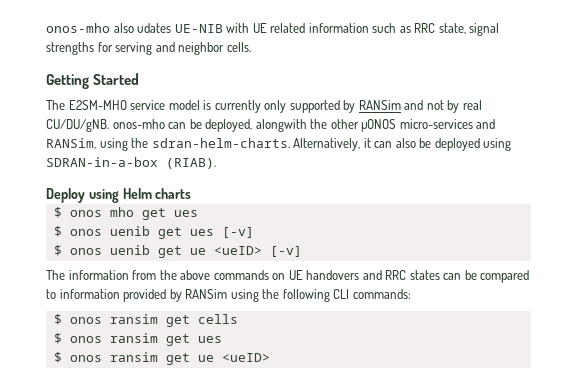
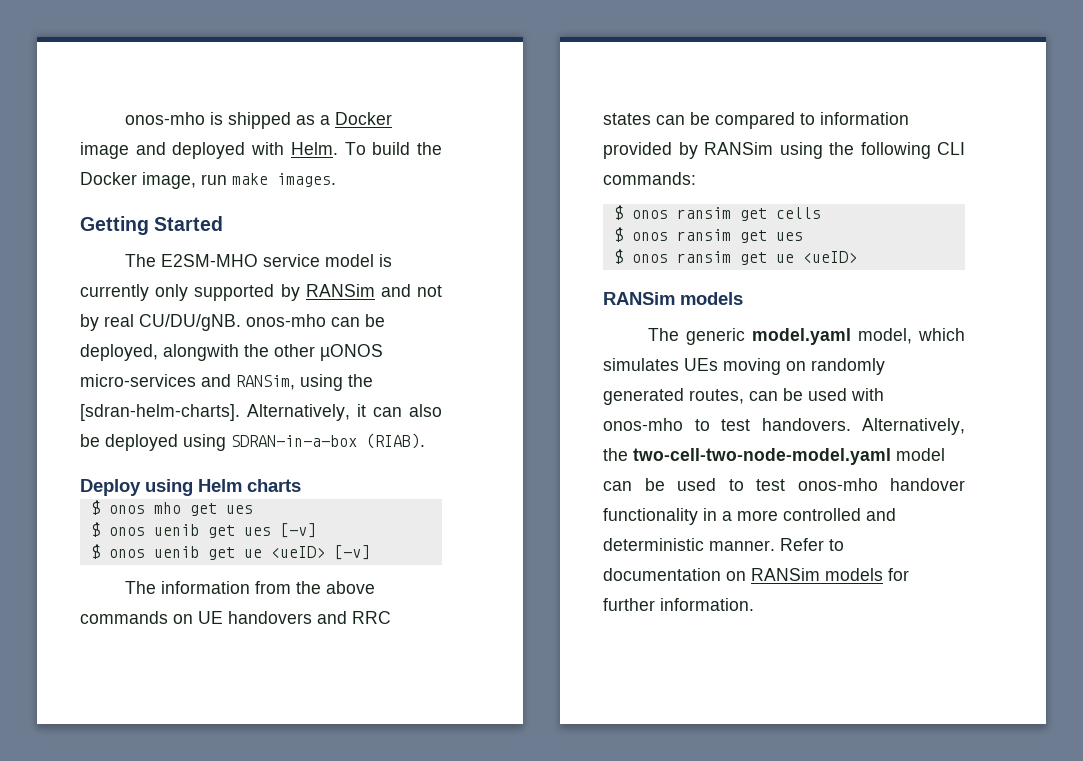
[46,23,500,36] [46,42,251,55] onos-mho also udates UE-NIB with UE related information such as RRC state, signal strengths for serving and neighbor cells. -> [124,112,392,129] [80,142,443,159] [80,172,336,189] onos-mho is shipped as a Docker image and deployed with Helm. To build the Docker image, run make images.
[151,138,290,148] sdran-helm-charts. -> [80,404,240,421] [sdran-helm-charts].
(270, 357) none -> [603,292,743,305] [647,328,965,345] [603,358,885,375] [603,388,884,405] [603,418,965,435] [603,448,945,465] [603,478,965,491] [603,508,896,525] [603,538,844,551] [603,568,909,581] [603,598,754,611] // RANSim models // The generic model.yaml model, which simulates UEs moving on randomly generated routes, can be used with onos-mho to test handovers. Alternatively, the two-cell-two-node-model.yaml model can be used to test onos-mho handover functionality in a more controlled and deterministic manner. Refer to documentation on RANSim models for further information.

